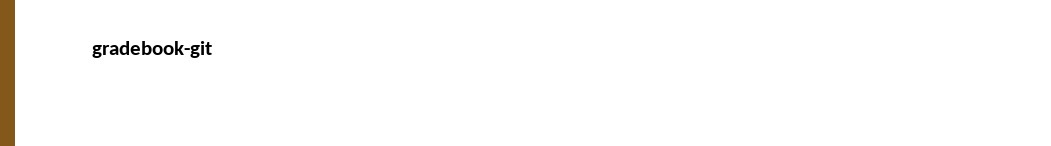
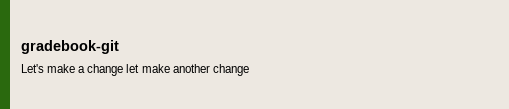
(212, 49) none -> [21,64,249,76] // Let's make a change let make another change

